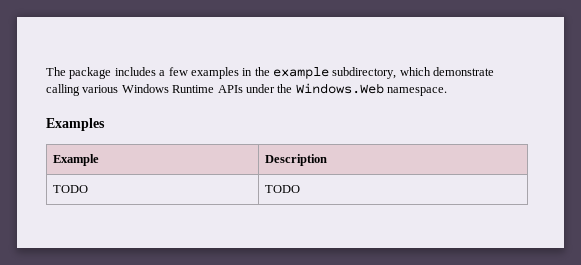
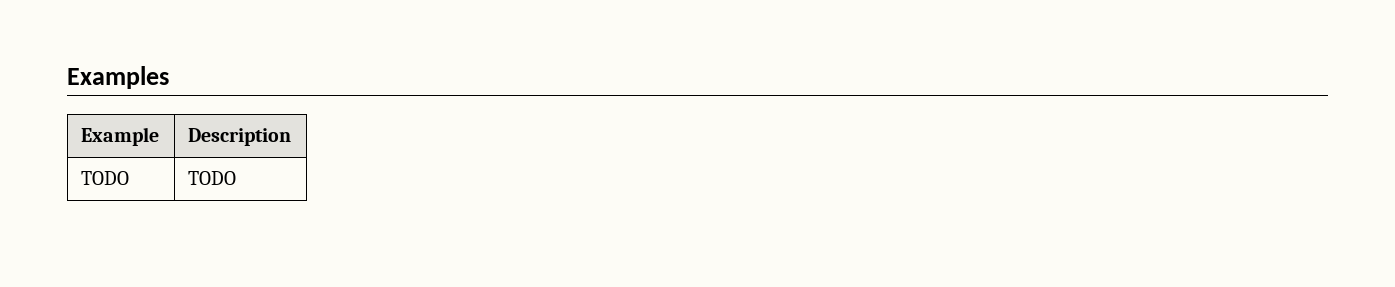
[46,67,495,79] [46,83,447,96] The package includes a few examples in the example subdirectory, which demonstrate calling various Windows Runtime APIs under the Windows.Web namespace. // -> (67, 77) none

